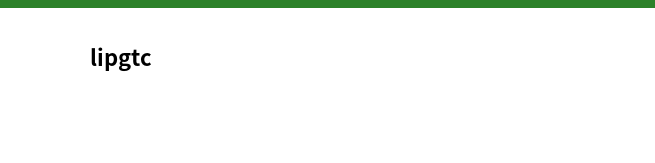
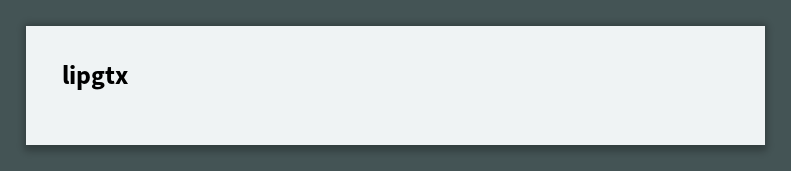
[90,47,152,72] lipgtc -> [62,65,128,90] lipgtx

